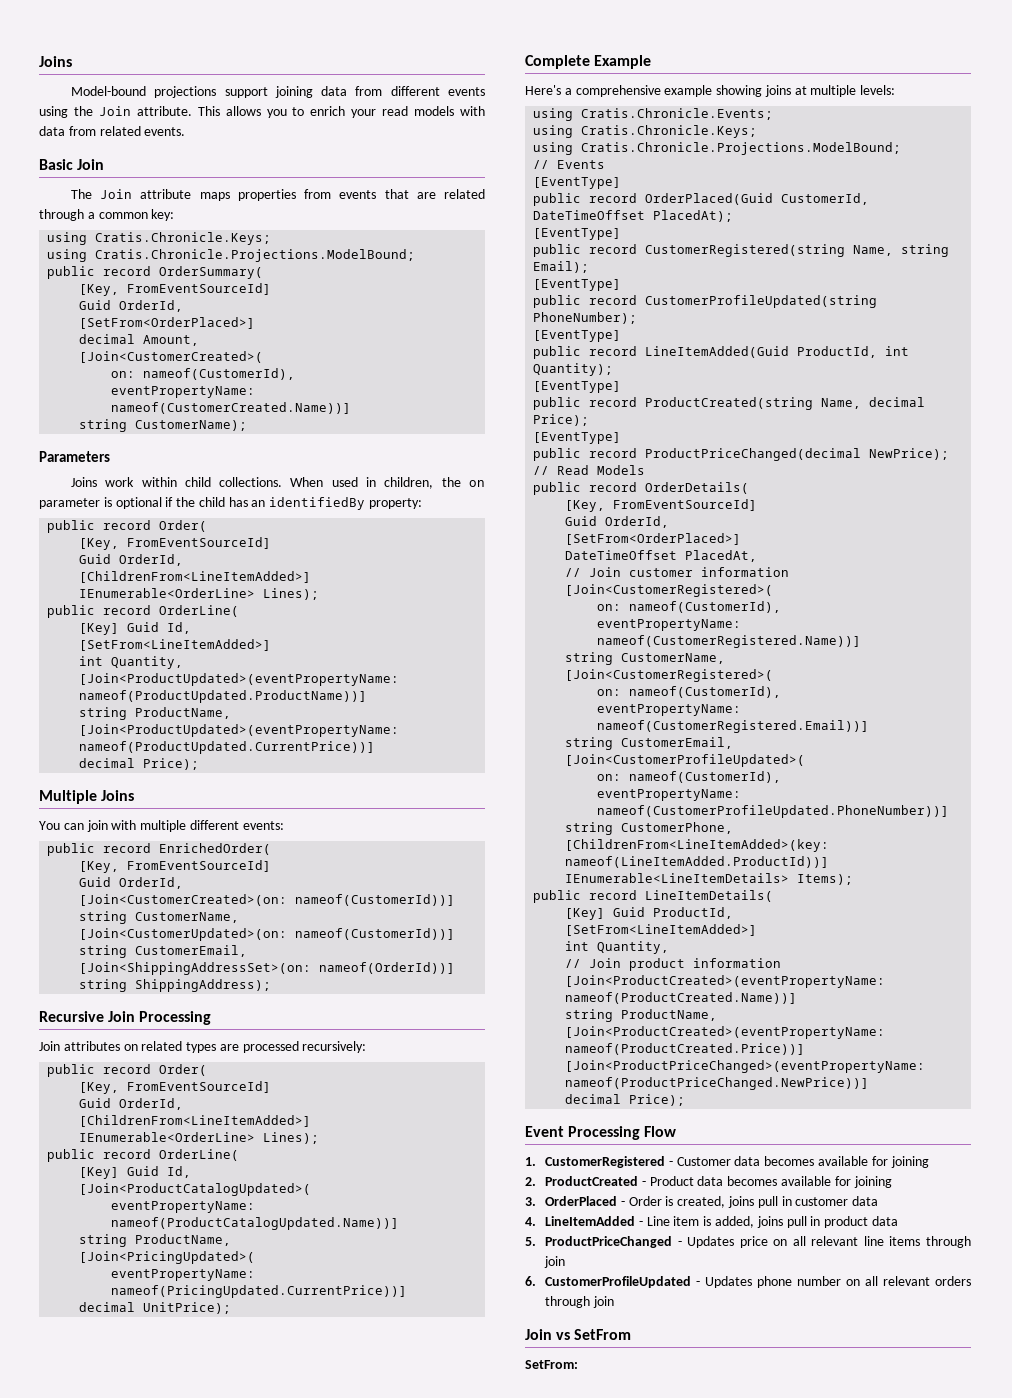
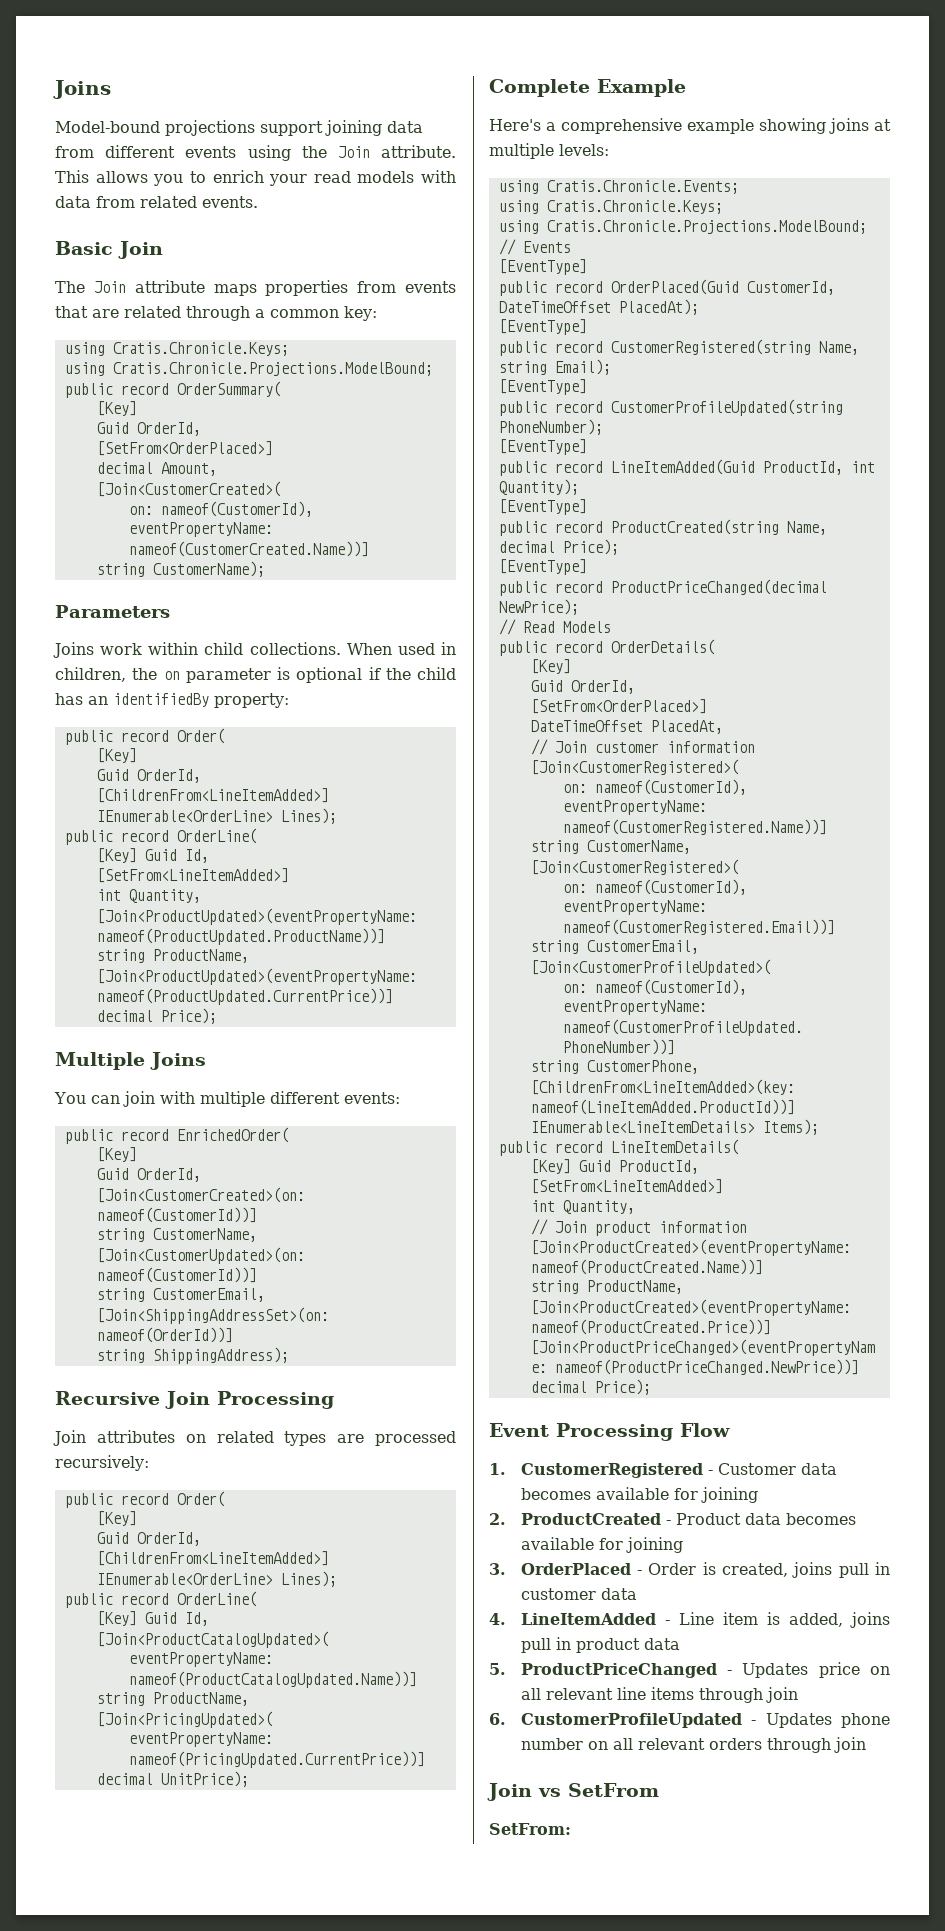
[79,283,272,296] [Key, FromEventSourceId] -> [96,401,137,416] [Key]
[79,537,272,550] [Key, FromEventSourceId] -> [96,748,137,763] [Key]
[79,860,272,873] [Key, FromEventSourceId] -> [96,1147,137,1162] [Key]
[79,1081,272,1094] [Key, FromEventSourceId] -> [96,1511,137,1526] [Key]
[565,499,758,512] [Key, FromEventSourceId] -> [530,659,571,674] [Key]

